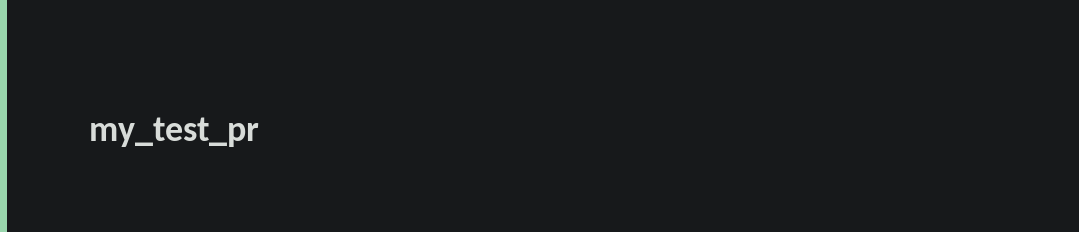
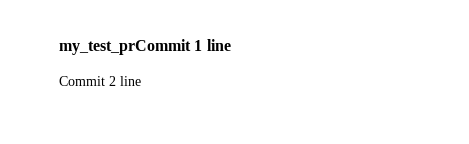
[89,117,259,147] my_test_pr -> [59,39,231,55] [59,76,141,86] my_test_prCommit 1 line // Commit 2 line

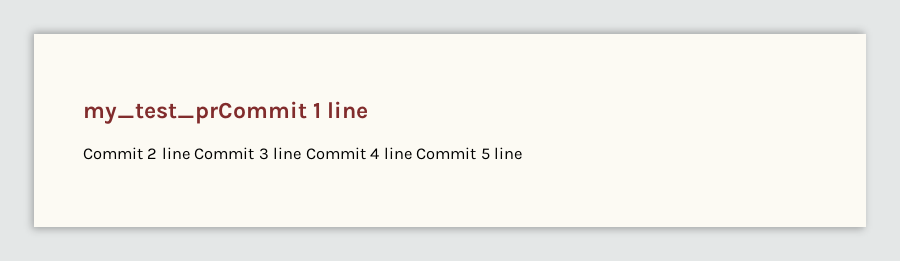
(141, 81) none -> [194,147,523,160] Commit 3 line Commit 4 line Commit 5 line

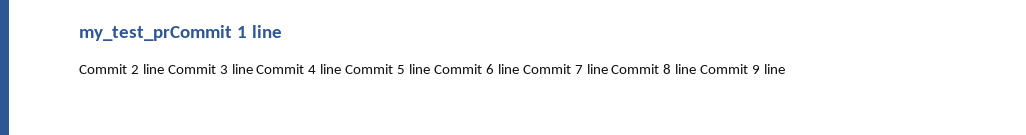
(523, 153) none -> [433,64,786,74] Commit 6 line Commit 7 line Commit 8 line Commit 9 line

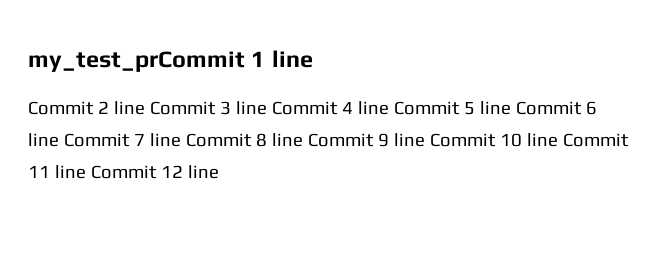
(786, 69) none -> [429,133,629,147] [28,165,219,179] Commit 10 line Commit 11 line Commit 12 line

